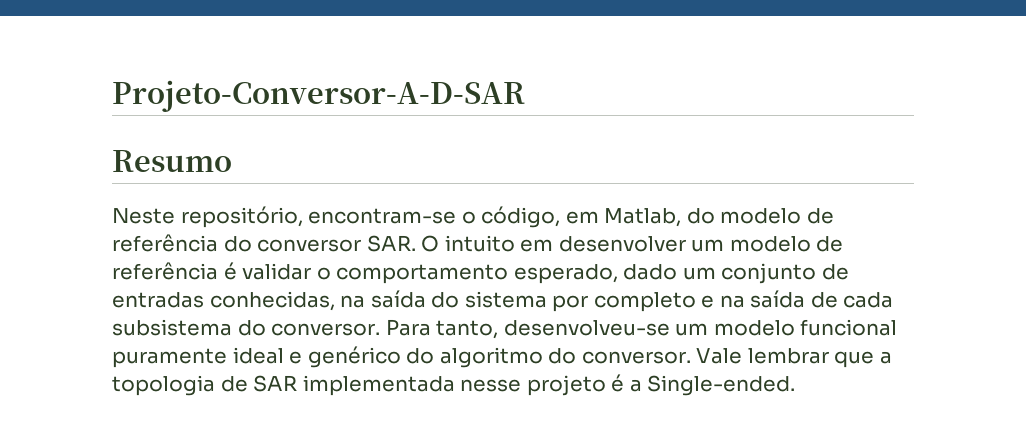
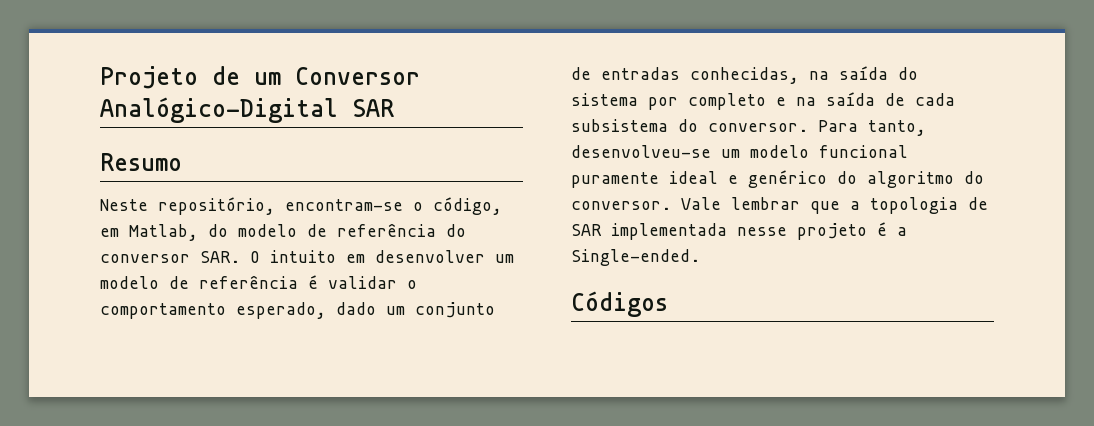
[112,80,525,112] Projeto-Conversor-A-D-SAR -> [100,66,420,89] [100,97,394,123] Projeto de um Conversor Analógico-Digital SAR
(796, 385) none -> [571,291,668,317] // Códigos

